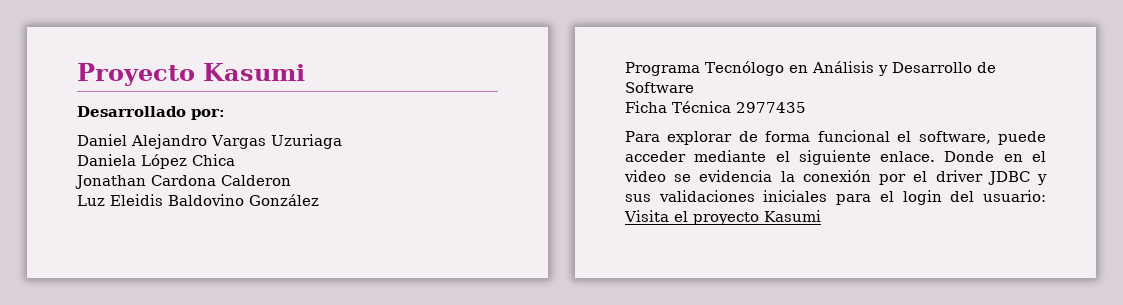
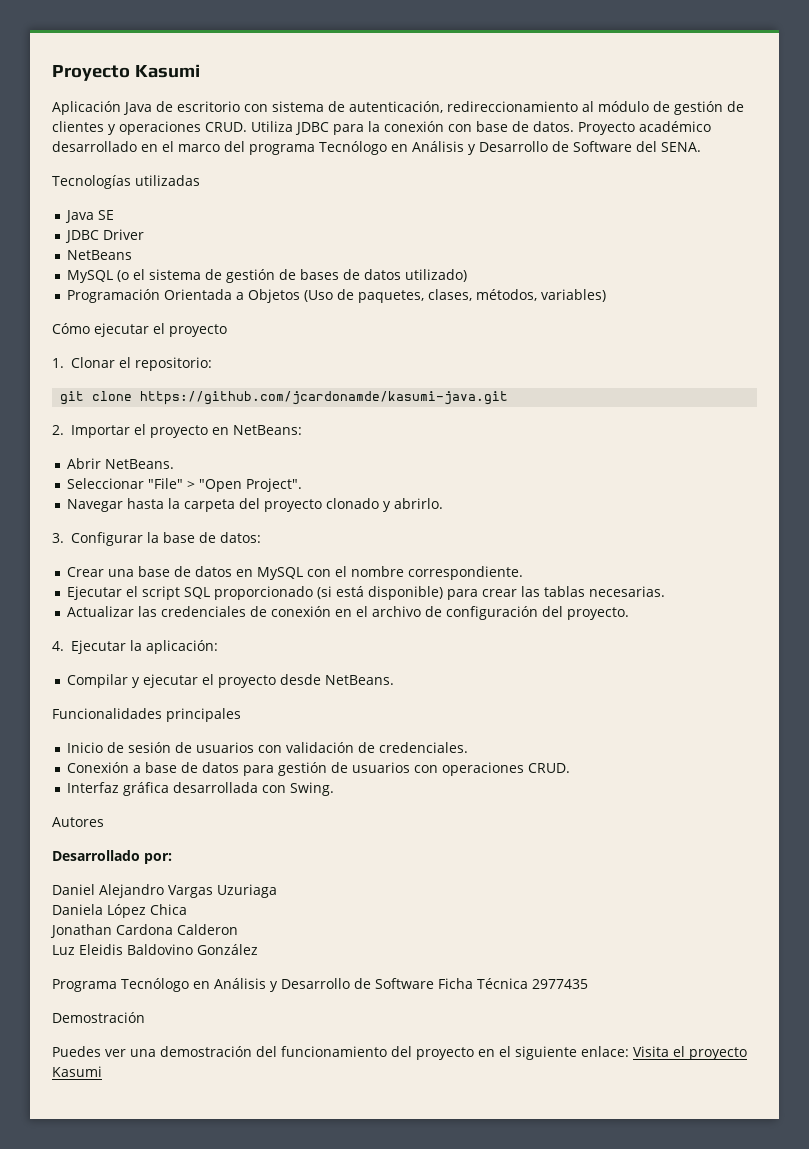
(305, 72) none -> [52,101,744,115] [52,121,711,135] [52,141,701,155] [52,175,200,189] [64,210,114,223] [64,229,144,243] [66,250,132,260] [66,269,467,283] [66,289,606,303] [52,323,227,337] [52,357,213,371] [60,391,509,405] [52,424,303,438] [66,458,174,469] [66,478,302,492] [66,498,443,512] [52,532,262,546] [66,566,523,580] [66,586,665,600] [66,606,629,620] [52,640,219,654] [66,674,394,688] [52,708,241,722] [66,742,468,753] [66,762,570,776] [66,782,334,796] [52,817,104,827] // Aplicación Java de escritorio con sistema de autenticación, redireccionamiento al módulo de gestión de clientes y operaciones CRUD. Utiliza JDBC para la conexión con base de datos. Proyecto académico desarrollado en el marco del programa Tecnólogo en Análisis y Desarrollo de Software del SENA. // Tecnologías utilizadas // Java SE // JDBC Driver // NetBeans // MySQL (o el sistema de gestión de bases de datos utilizado) // Programación Orientada a Objetos (Uso de paquetes, clases, métodos, variables) // Cómo ejecutar el proyecto // 1. Clonar el repositorio: // git clone https://github.com/jcardonamde/kasumi-java.git // 2. Importar el proyecto en NetBeans: // Abrir NetBeans. // Seleccionar "File" > "Open Project". // Navegar hasta la carpeta del proyecto clonado y abrirlo. // 3. Configurar la base de datos: // Crear una base de datos en MySQL con el nombre correspondiente. // Ejecutar el script SQL proporcionado (si está disponible) para crear las tablas necesarias. // Actualizar las credenciales de conexión en el archivo de configuración del proyecto. // 4. Ejecutar la aplicación: // Compilar y ejecutar el proyecto desde NetBeans. // Funcionalidades principales // Inicio de sesión de usuarios con validación de credenciales. // Conexión a base de datos para gestión de usuarios con operaciones CRUD. // Interfaz gráfica desarrollada con Swing. // Autores
(694, 87) // -> (434, 983) none
[625,130,1046,145] [625,150,1046,165] [624,170,1047,185] [625,190,1046,205] Para explorar de forma funcional el software, puede acceder mediante el siguiente enlace. Donde en el video se evidencia la conexión por el driver JDBC y sus validaciones iniciales para el login del usuario: -> [52,1012,145,1023] [52,1046,629,1060] Demostración // Puedes ver una demostración del funcionamiento del proyecto en el siguiente enlace:

